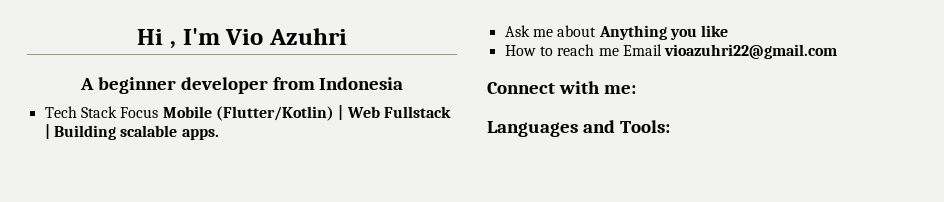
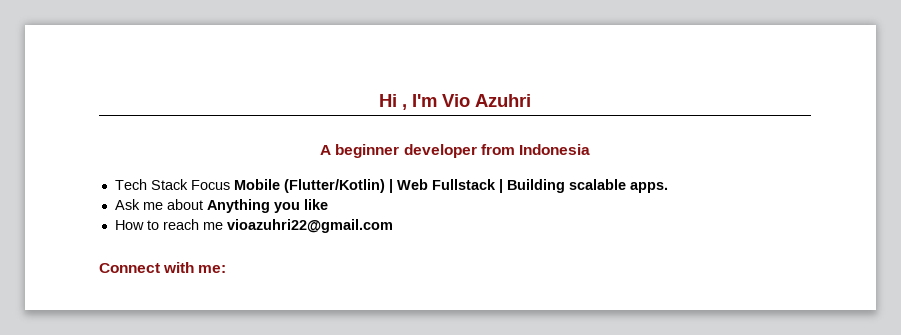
[622,44,662,56] Email -> (223, 226) none
[487,120,670,137] // Languages and Tools: -> (227, 269) none

